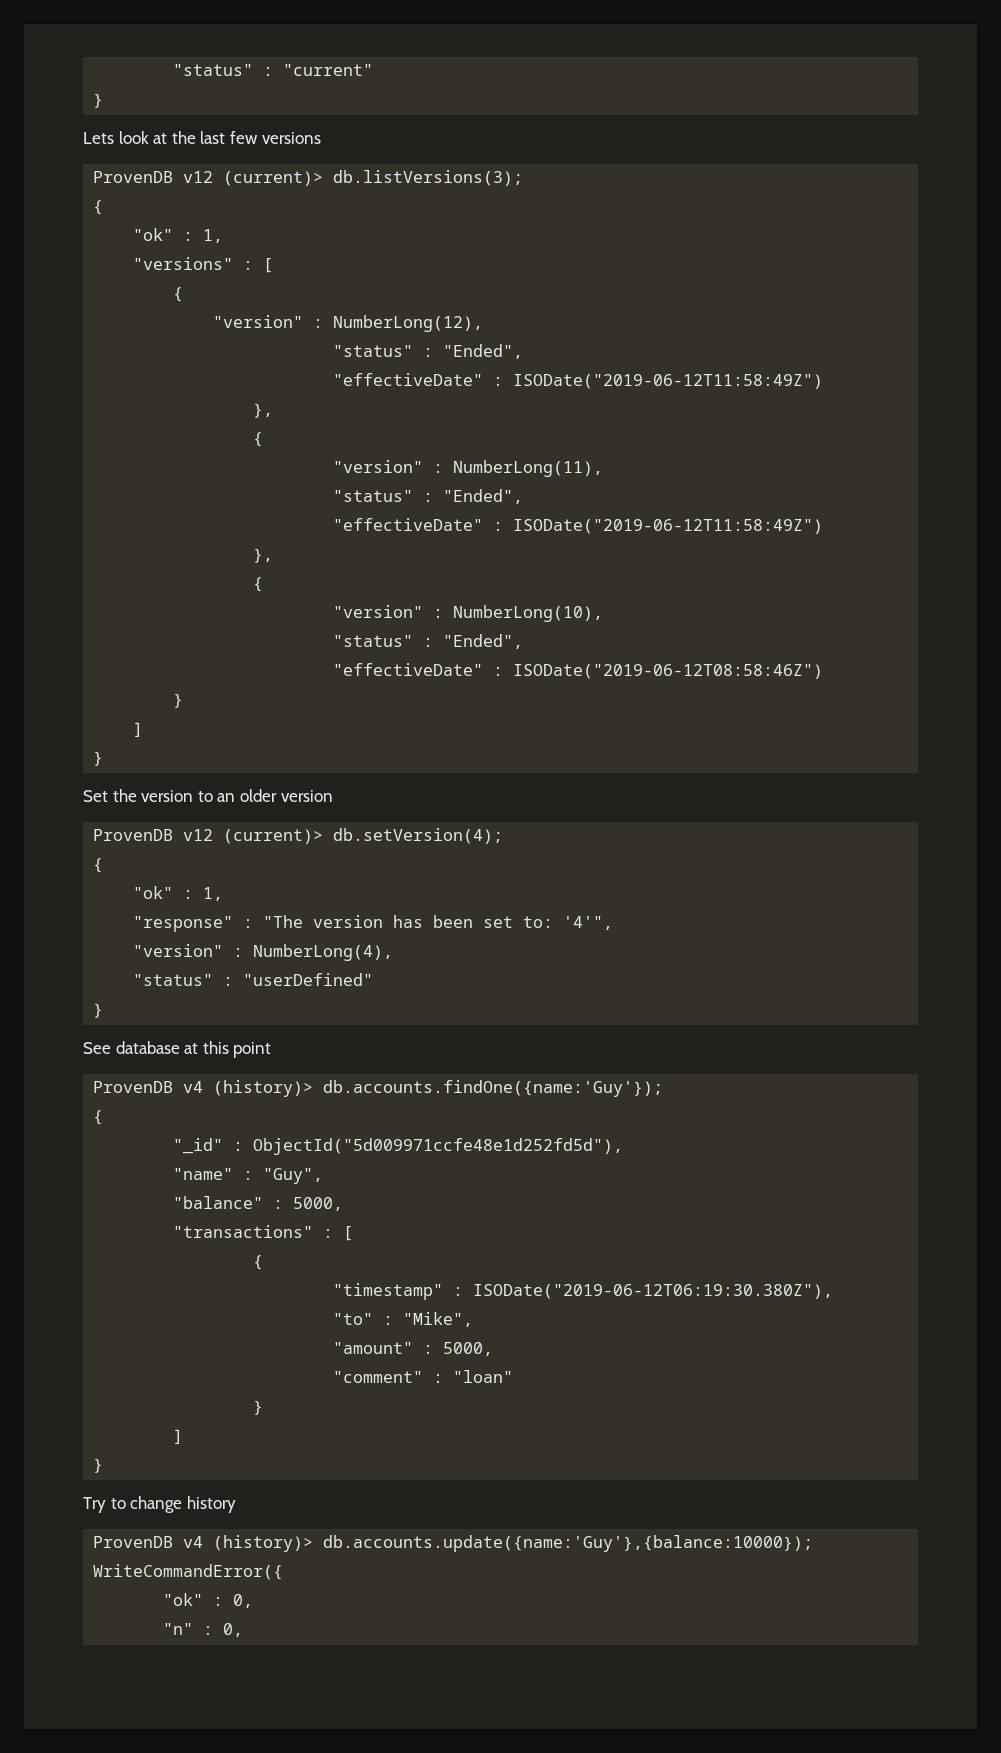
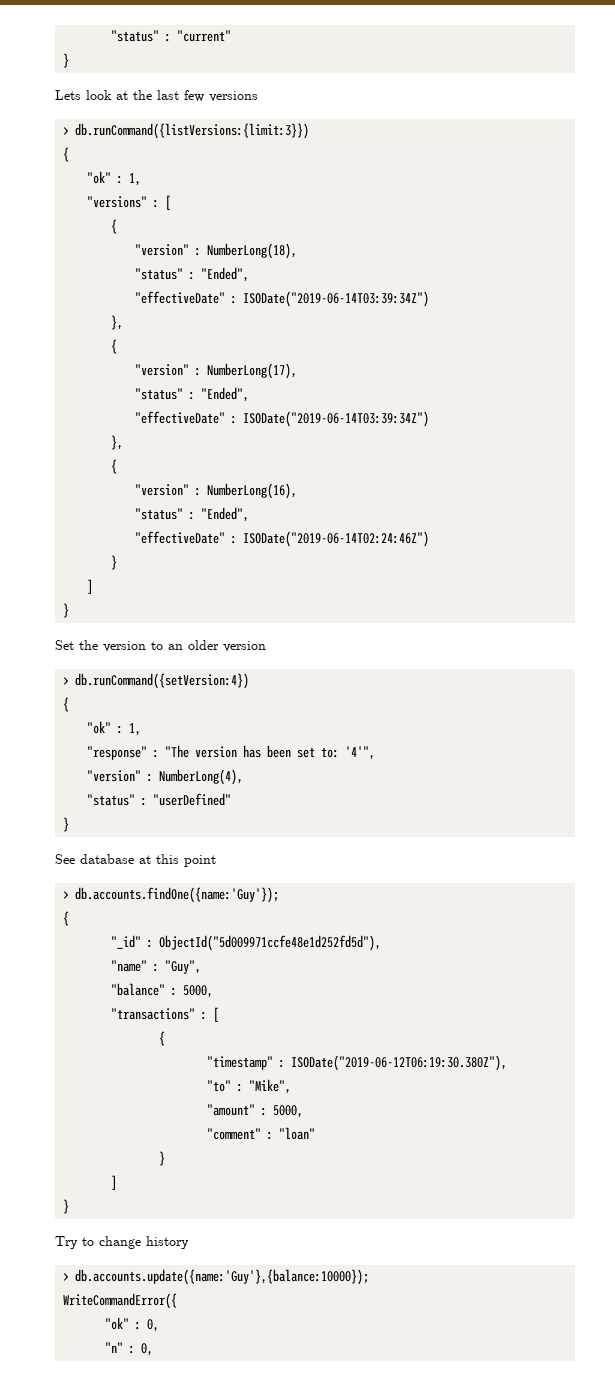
[93,170,524,186] ProvenDB v12 (current)> db.listVersions(3); -> [63,123,310,139] > db.runCommand({listVersions:{limit:3}})
[333,315,484,332] [333,344,524,359] [333,373,824,389] [253,403,274,418] [253,432,264,447] [333,460,604,477] [333,489,524,504] [333,518,824,534] [253,548,274,563] [253,577,264,592] [333,605,604,622] [333,634,524,649] [333,663,824,679] NumberLong(12), // "status" : "Ended", // "effectiveDate" : ISODate("2019-06-12T11:58:49Z") // }, // { // "version" : NumberLong(11), // "status" : "Ended", // "effectiveDate" : ISODate("2019-06-12T11:58:49Z") // }, // { // "version" : NumberLong(10), // "status" : "Ended", // "effectiveDate" : ISODate("2019-06-12T08:58:46Z") -> [207,243,298,259] [135,267,250,282] [135,291,430,307] [111,315,124,330] [111,339,118,354] [135,363,298,379] [135,387,250,402] [135,411,430,427] [111,435,124,450] [111,459,118,474] [135,483,298,499] [135,507,250,522] [135,531,430,547] NumberLong(18), // "status" : "Ended", // "effectiveDate" : ISODate("2019-06-14T03:39:34Z") // }, // { // "version" : NumberLong(17), // "status" : "Ended", // "effectiveDate" : ISODate("2019-06-14T03:39:34Z") // }, // { // "version" : NumberLong(16), // "status" : "Ended", // "effectiveDate" : ISODate("2019-06-14T02:24:46Z")
[93,828,504,844] ProvenDB v12 (current)> db.setVersion(4); -> [63,673,250,689] > db.runCommand({setVersion:4})
[93,1080,314,1097] ProvenDB v4 (history)> -> [63,891,70,899] >
[93,1535,314,1552] ProvenDB v4 (history)> -> [63,1273,70,1281] >

